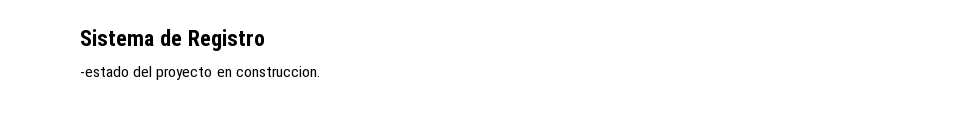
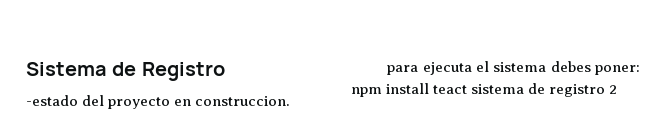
(320, 71) none -> [387,61,640,75] [351,83,618,97] // para ejecuta el sistema debes poner: npm install teact sistema de registro 2

